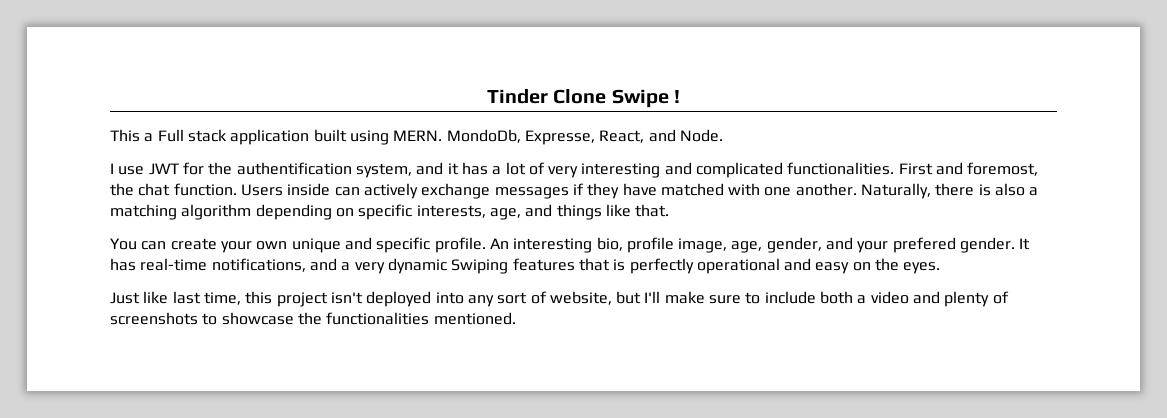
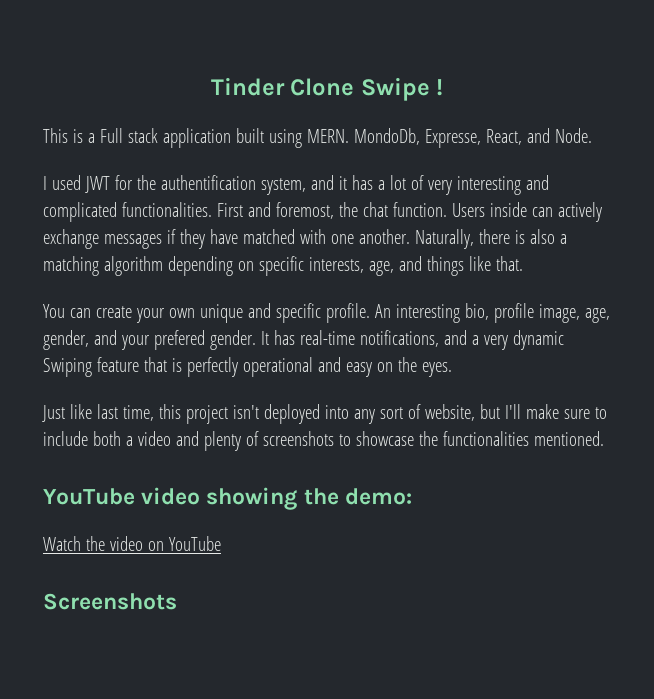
(140, 135) none -> [72,129,83,143] is
[118,166,145,175] use -> [51,175,81,190] used
[512,258,575,271] features -> [96,357,139,372] feature
(516, 318) none -> [43,487,412,510] [43,536,221,551] [43,593,177,610] // YouTube video showing the demo: // Watch the video on YouTube // Screenshots

